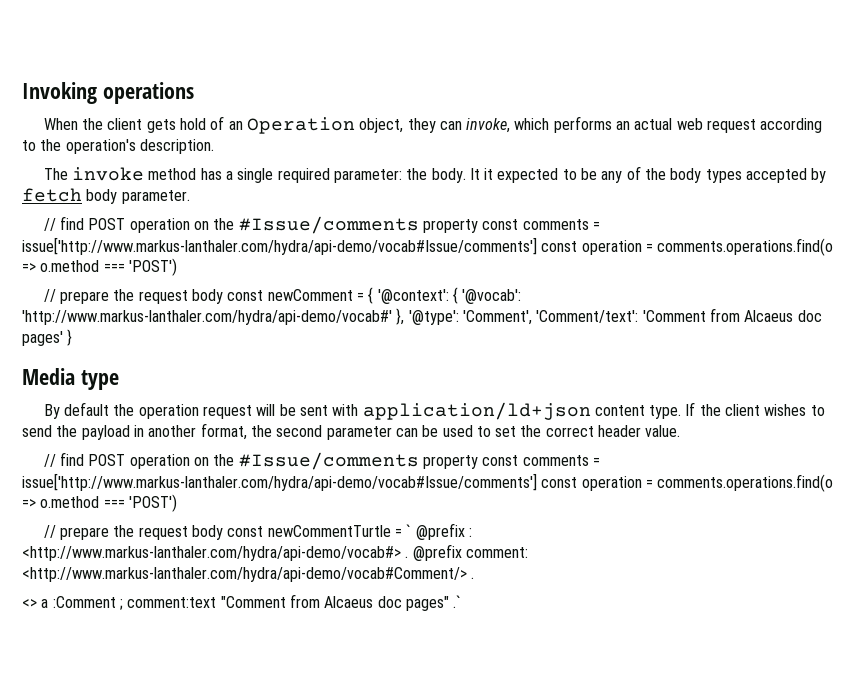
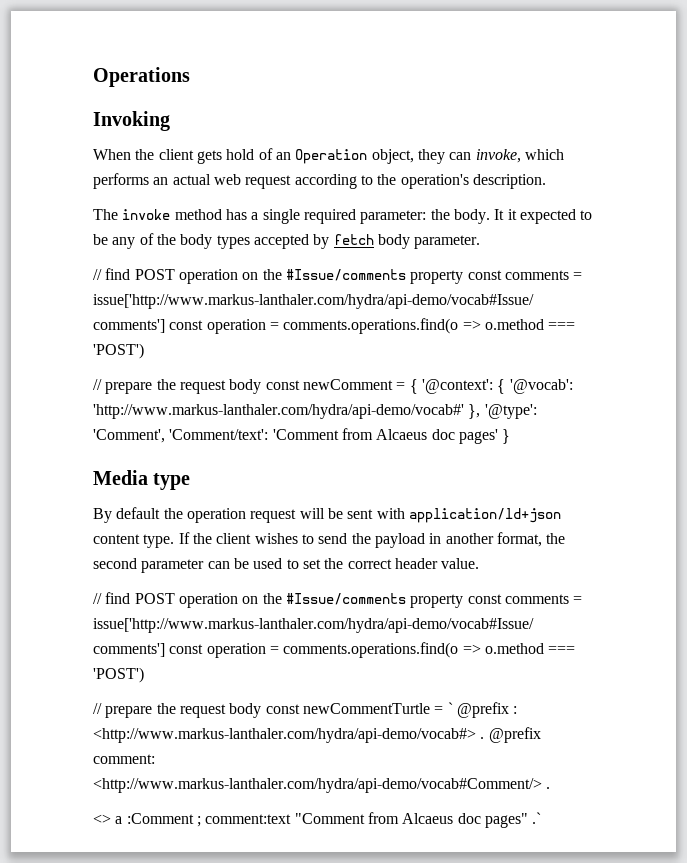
(22, 93) none -> [93,67,190,87] Operations //
[102,82,194,104] operations -> (170, 121) none

